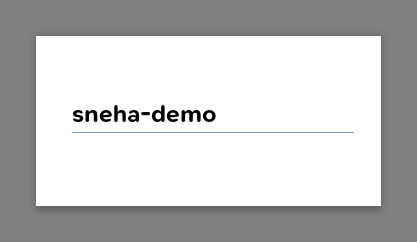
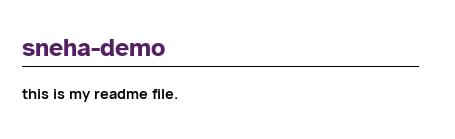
(217, 114) none -> [22,89,178,102] // this is my readme file.

